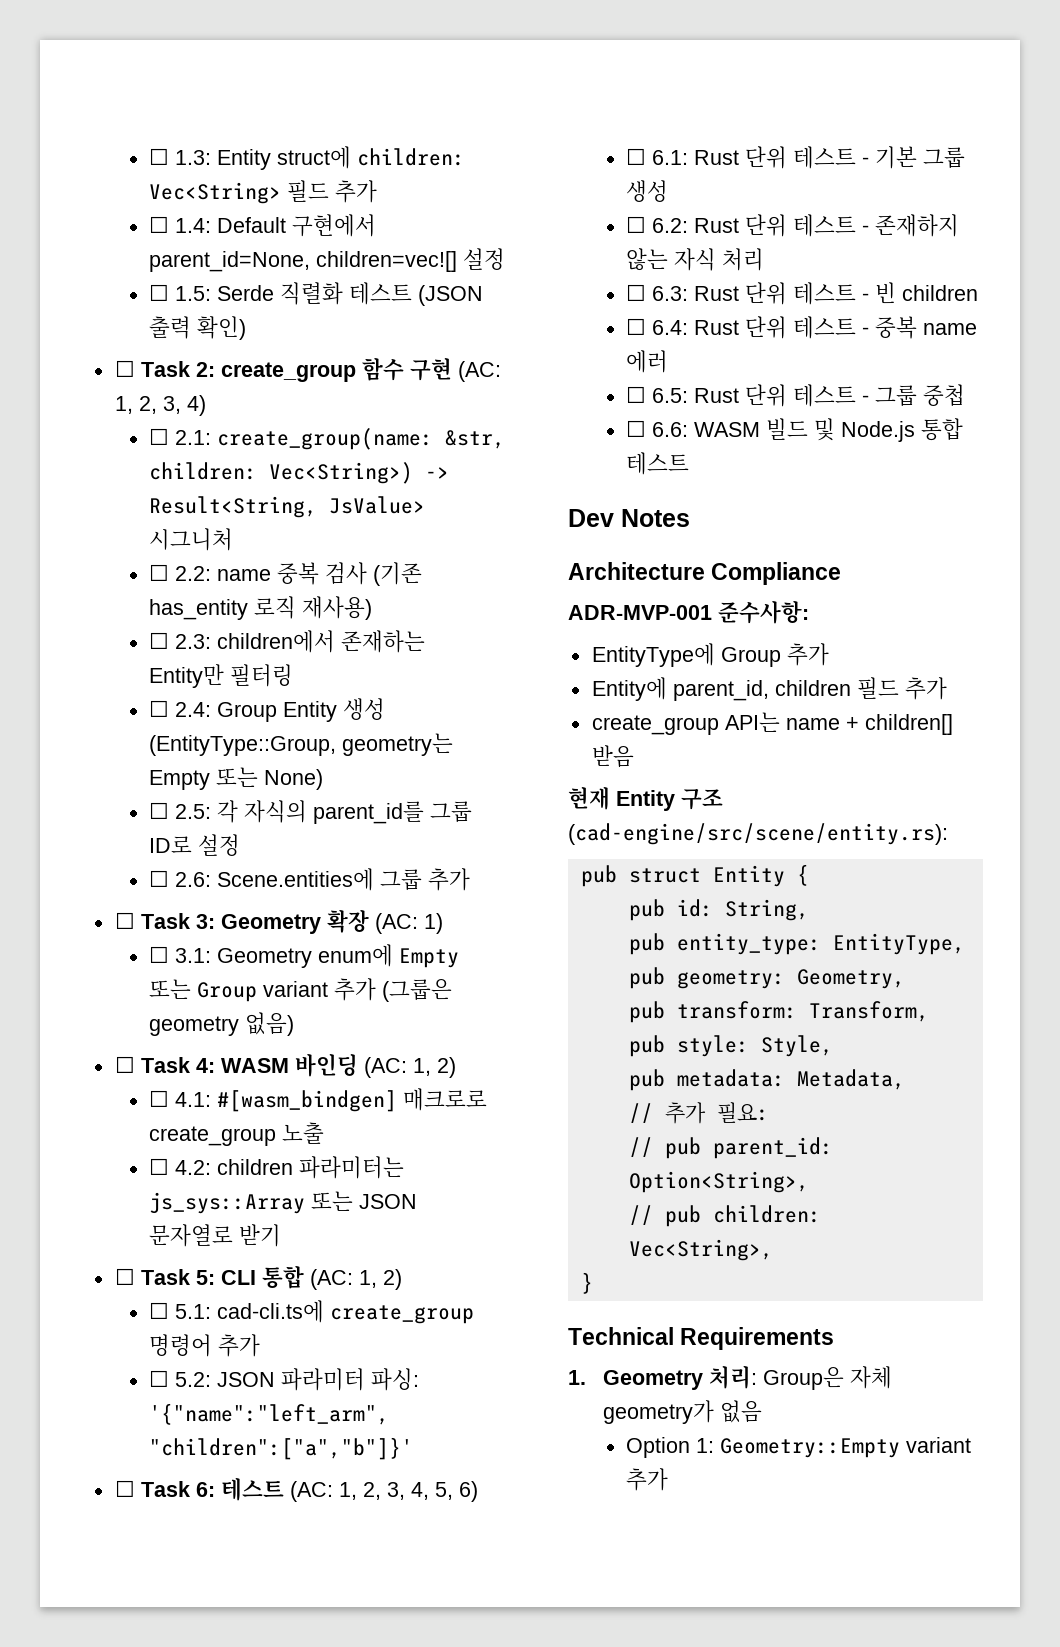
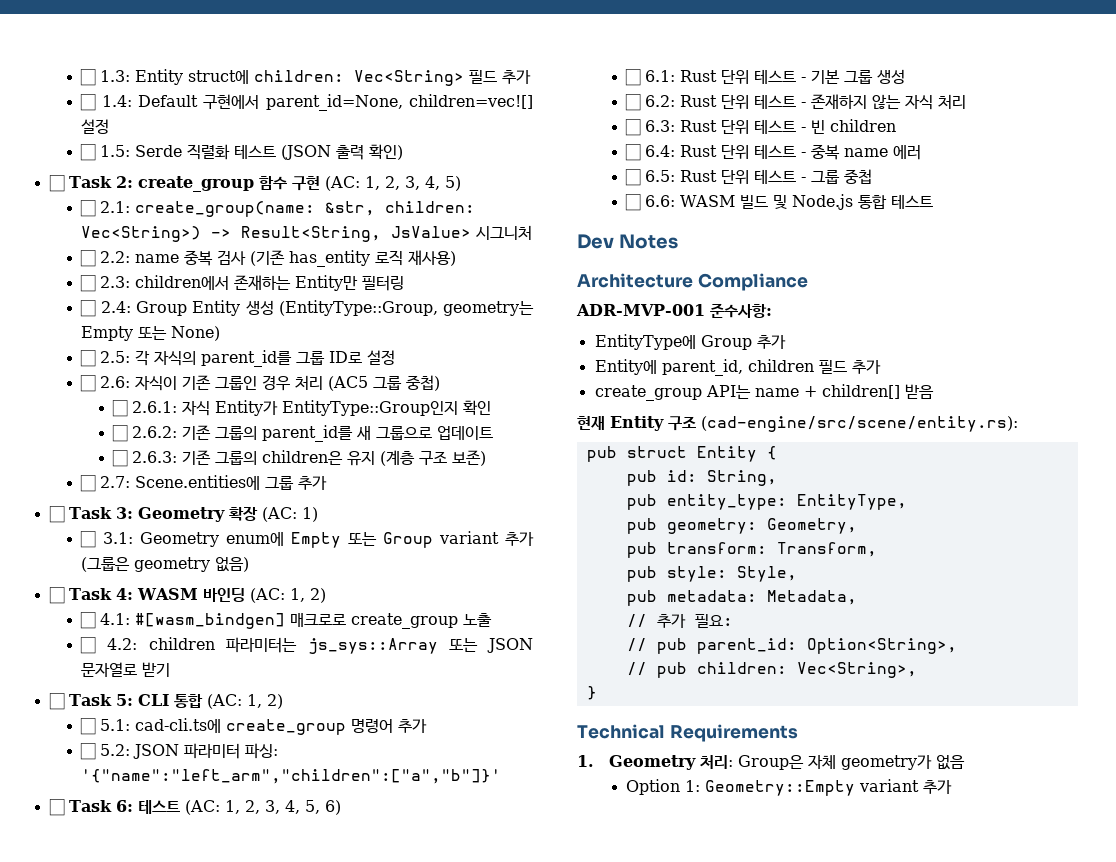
[186,395,206,416] 4) -> [424,176,461,191] 4, 5)
(212, 879) none -> [135,375,441,391] [112,400,492,417] [112,425,494,442] [112,450,487,467] [80,475,131,492] 자식이 기존 그룹인 경우 처리 (AC5 그룹 중첩) // ☐ 2.6.1: 자식 Entity가 EntityType::Group인지 확인 // ☐ 2.6.2: 기존 그룹의 parent_id를 새 그룹으로 업데이트 // ☐ 2.6.3: 기존 그룹의 children은 유지 (계층 구조 보존) // ☐ 2.7:

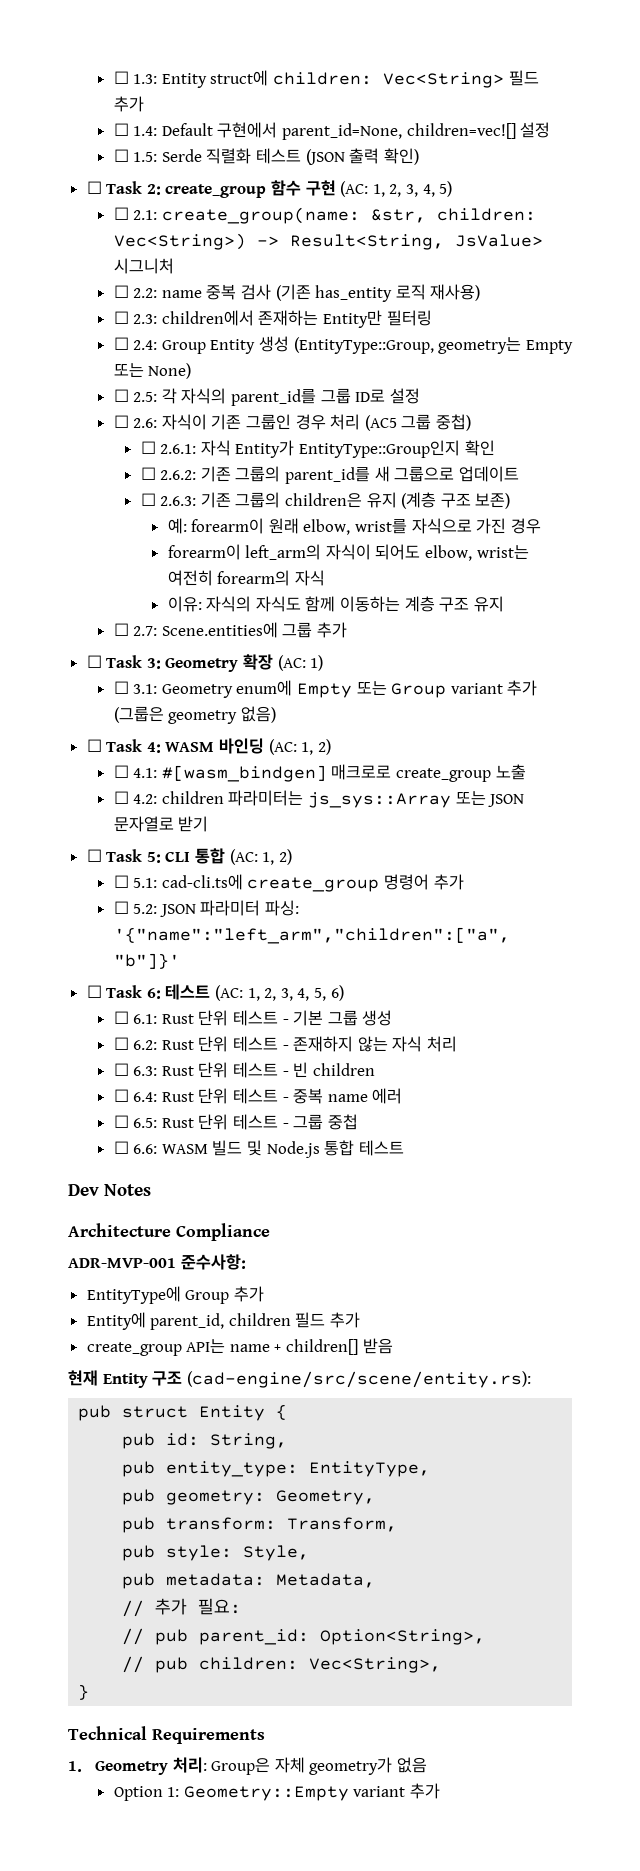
(487, 458) none -> [167,518,541,535] [167,544,529,561] [167,570,325,586] [167,596,504,612] // 예: forearm이 원래 elbow, wrist를 자식으로 가진 경우 // forearm이 left_arm의 자식이 되어도 elbow, wrist는 여전히 forearm의 자식 // 이유: 자식의 자식도 함께 이동하는 계층 구조 유지

